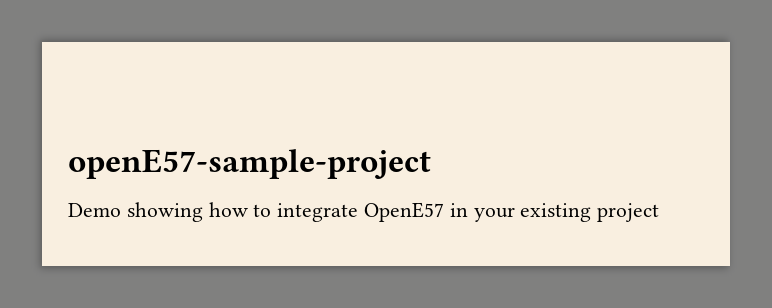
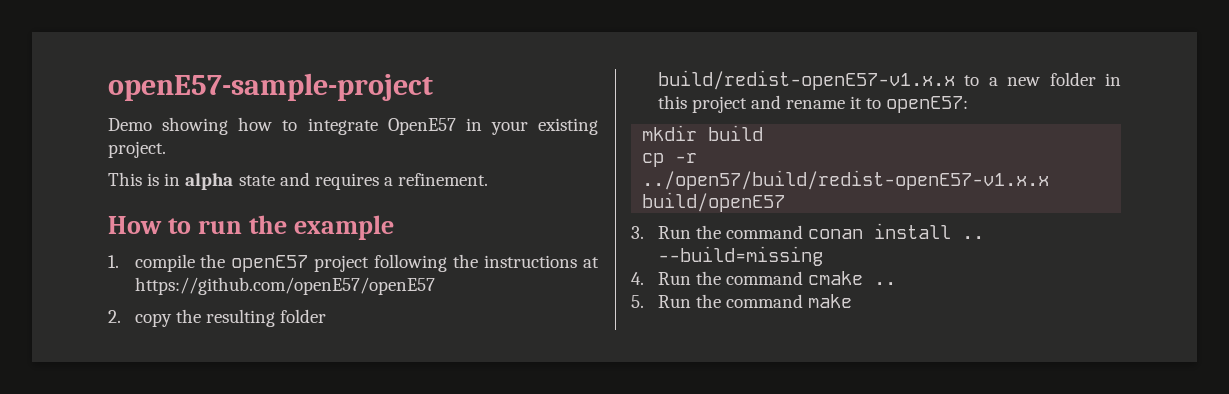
[597,203,660,222] project -> [108,141,166,158] [108,172,489,190] [108,215,394,240] [108,254,599,272] [134,277,435,295] [108,309,326,327] [657,70,1121,90] [657,95,969,113] [642,125,764,141] [642,153,698,167] [642,170,1050,190] [642,192,786,212] [631,223,984,239] [657,246,823,266] [631,271,896,285] [631,294,852,308] project. // This is in alpha state and requires a refinement. // How to run the example // 1. compile the openE57 project following the instructions at https://github.com/openE57/openE57 // 2. copy the resulting folder build/redist-openE57-v1.x.x to a new folder in this project and rename it to openE57: // mkdir build // cp -r ../open57/build/redist-openE57-v1.x.x build/openE57 // 3. Run the command conan install .. --build=missing // 4. Run the command cmake .. // 5. Run the command make

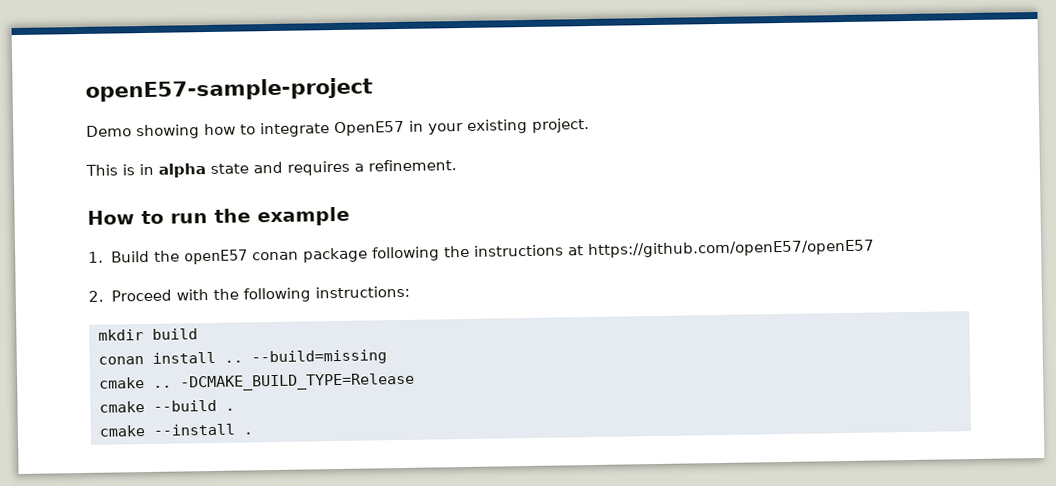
[134,254,195,272] compile -> [110,250,150,263] Build
[314,255,370,272] project -> [251,247,368,263] conan package
[134,309,326,327] [657,70,1121,90] [657,95,969,113] [642,125,764,141] [642,153,698,167] [642,170,1050,190] [642,192,786,212] [631,223,984,239] [657,246,823,266] [631,271,896,285] [631,294,852,308] copy the resulting folder build/redist-openE57-v1.x.x to a new folder in this project and rename it to openE57: // mkdir build // cp -r ../open57/build/redist-openE57-v1.x.x build/openE57 // 3. Run the command conan install .. --build=missing // 4. Run the command cmake .. // 5. Run the command make -> [110,285,410,303] [98,328,198,341] [98,349,387,366] [99,372,415,392] [99,399,235,413] [99,423,253,437] Proceed with the following instructions: // mkdir build // conan install .. --build=missing // cmake .. -DCMAKE_BUILD_TYPE=Release // cmake --build . // cmake --install .

